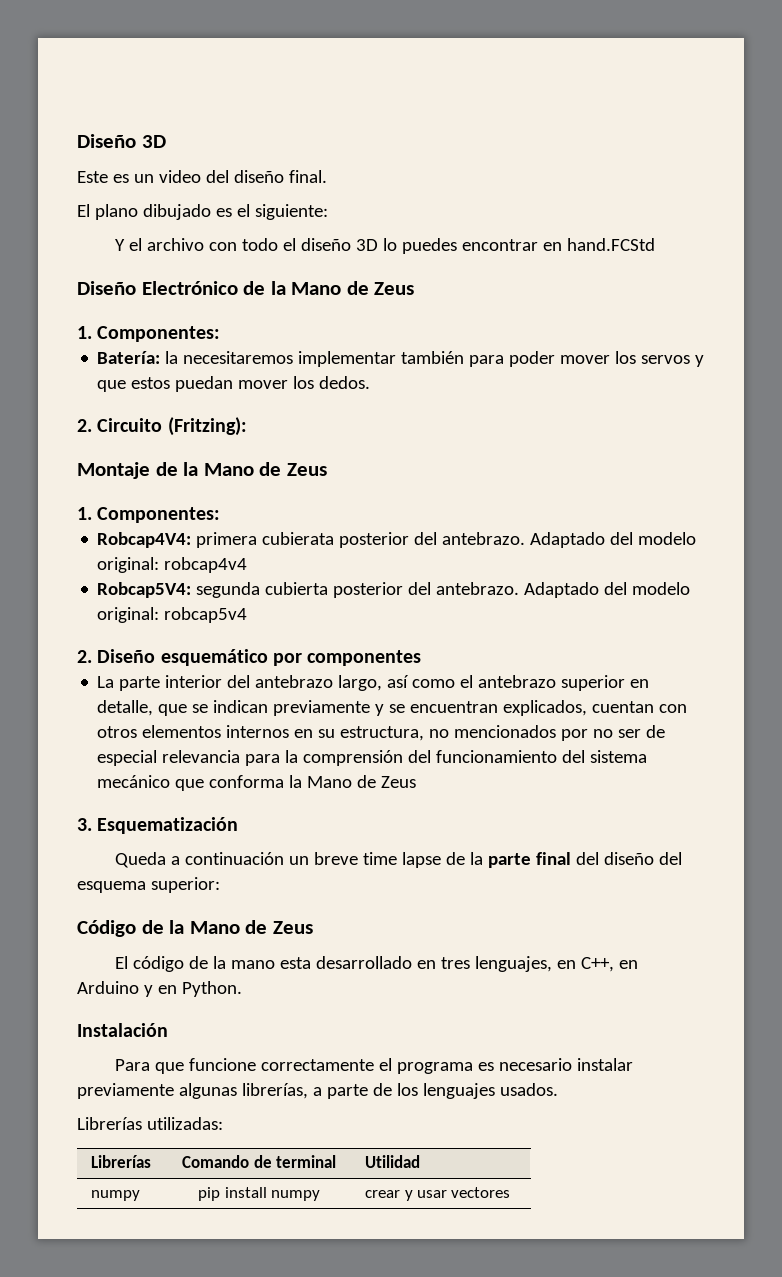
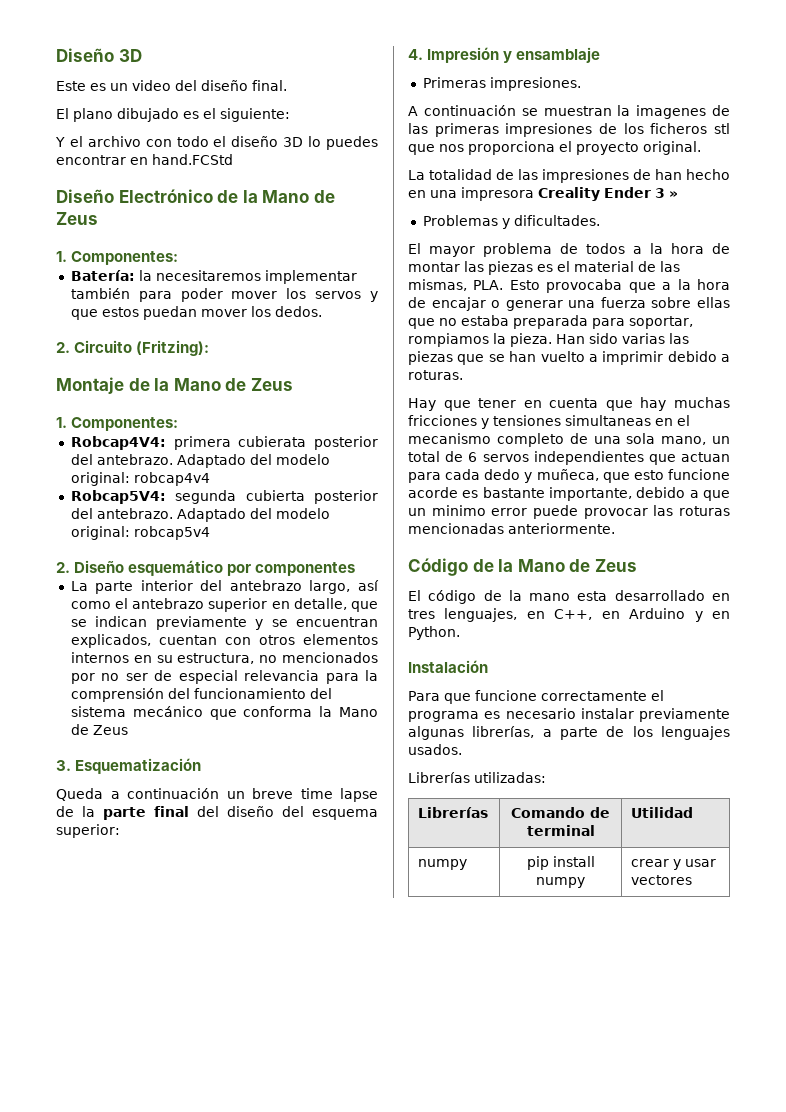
(220, 885) none -> [408,47,601,63] [422,77,581,91] [408,105,730,119] [408,123,730,137] [408,141,701,155] [408,169,730,183] [408,187,678,201] [422,215,600,229] [408,243,730,257] [408,261,680,275] [408,279,730,293] [408,297,730,311] [408,315,693,329] [408,333,689,347] [408,351,730,365] [408,370,463,380] [408,397,730,411] [408,415,690,429] [408,433,730,447] [408,451,730,465] [408,469,730,483] [408,487,730,501] [408,505,730,519] [408,523,615,534] // 4. Impresión y ensamblaje // Primeras impresiones. // A continuación se muestran la imagenes de las primeras impresiones de los ficheros stl que nos proporciona el proyecto original. // La totalidad de las impresiones de han hecho en una impresora Creality Ender 3 » // Problemas y dificultades. // El mayor problema de todos a la hora de montar las piezas es el material de las mismas, PLA. Esto provocaba que a la hora de encajar o generar una fuerza sobre ellas que no estaba preparada para soportar, rompiamos la pieza. Han sido varias las piezas que se han vuelto a imprimir debido a roturas. // Hay que tener en cuenta que hay muchas fricciones y tensiones simultaneas en el mecanismo completo de una sola mano, un total de 6 servos independientes que actuan para cada dedo y muñeca, que esto funcione acorde es bastante importante, debido a que un minimo error puede provocar las roturas mencionadas anteriormente.

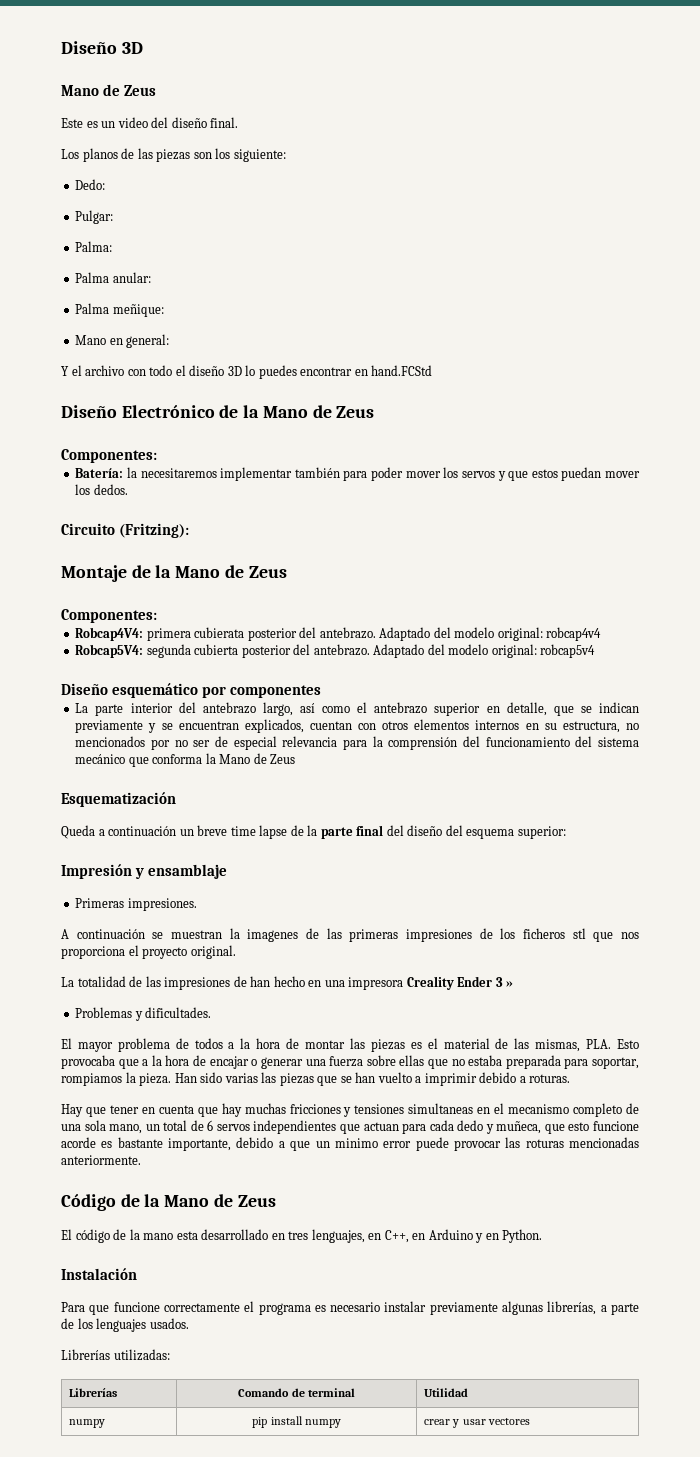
(142, 55) none -> [61,84,157,96] // Mano de Zeus
[56,108,290,122] El plano dibujado es el siguiente: -> [61,148,286,162] [75,179,106,190] [75,210,114,224] [75,241,113,252] [75,272,151,283] [75,303,164,317] [75,334,170,348] Los planos de las piezas son los siguiente: // Dedo: // Pulgar: // Palma: // Palma anular: // Palma meñique: // Mano en general:
[56,251,67,262] 1. -> (375, 412) none
[56,342,70,353] 2. -> (128, 489) none
[56,417,67,428] 1. -> (287, 572) none
[56,562,70,573] 2. -> (596, 651) none
[56,760,71,771] 3. -> (296, 759) none
[408,49,423,60] 4. -> (566, 832) none

